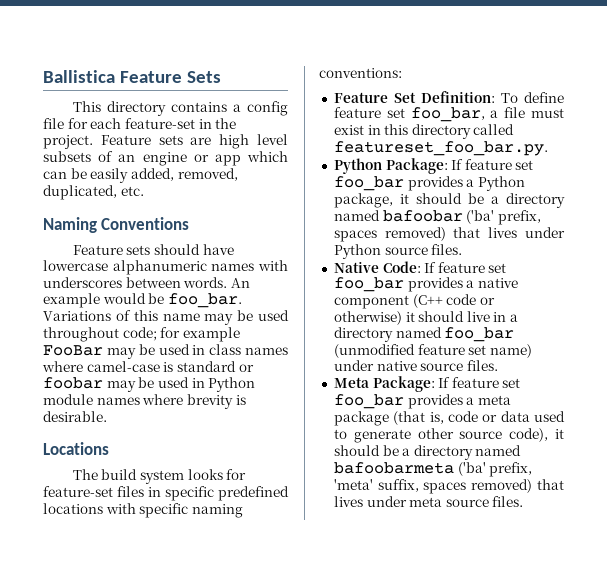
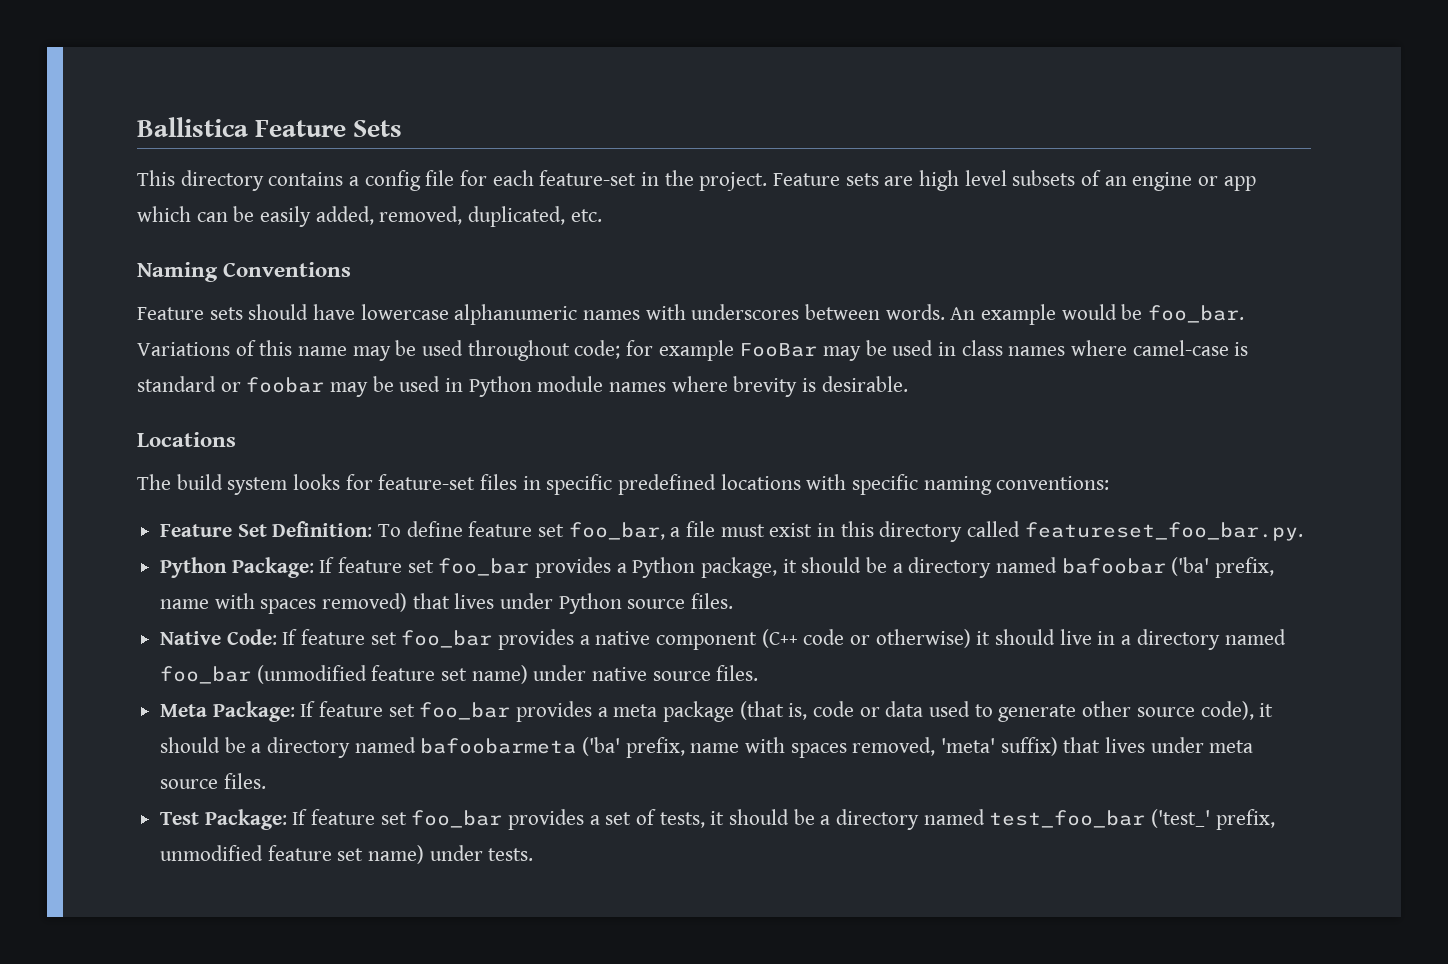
(541, 217) none -> [160,593,255,609] name with
[333,479,533,494] 'meta' suffix, spaces removed) -> [690,737,1058,758] name with spaces removed, 'meta' suffix)
(524, 501) none -> [160,809,1275,830] [160,845,534,864] // Test Package: If feature set foo_bar provides a set of tests, it should be a directory named test_foo_bar ('test_' prefix, unmodified feature set name) under tests.

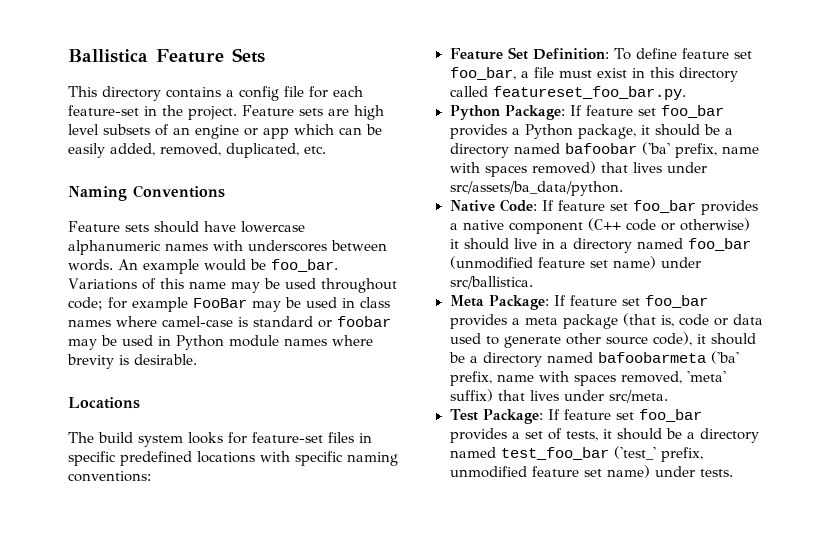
[558,593,734,614] Python source files. -> [449,181,623,196] src/assets/ba_data/python.
[592,665,759,681] native source files. -> [449,276,533,289] src/ballistica.
[1209,740,1254,753] [160,773,266,789] meta source files. -> [608,390,668,403] src/meta.

